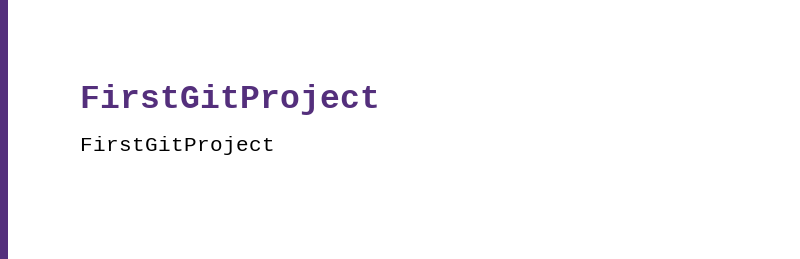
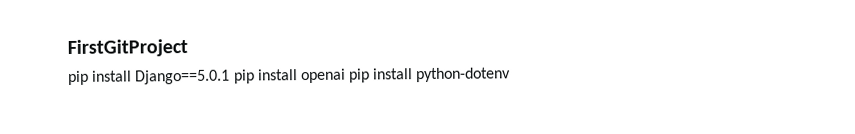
[80,136,275,155] FirstGitProject -> [68,67,512,86] pip install Django==5.0.1 pip install openai pip install python-dotenv

